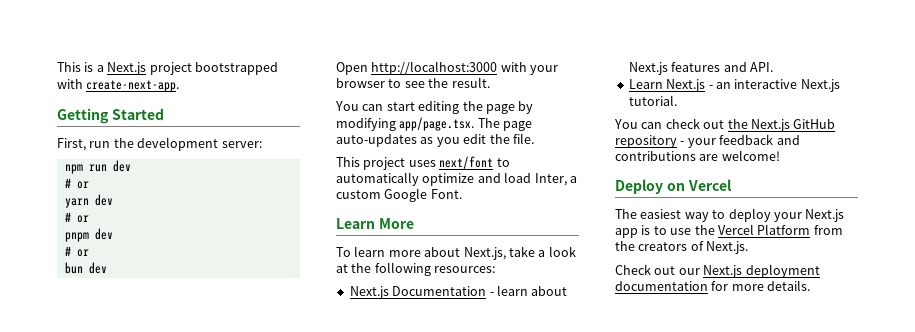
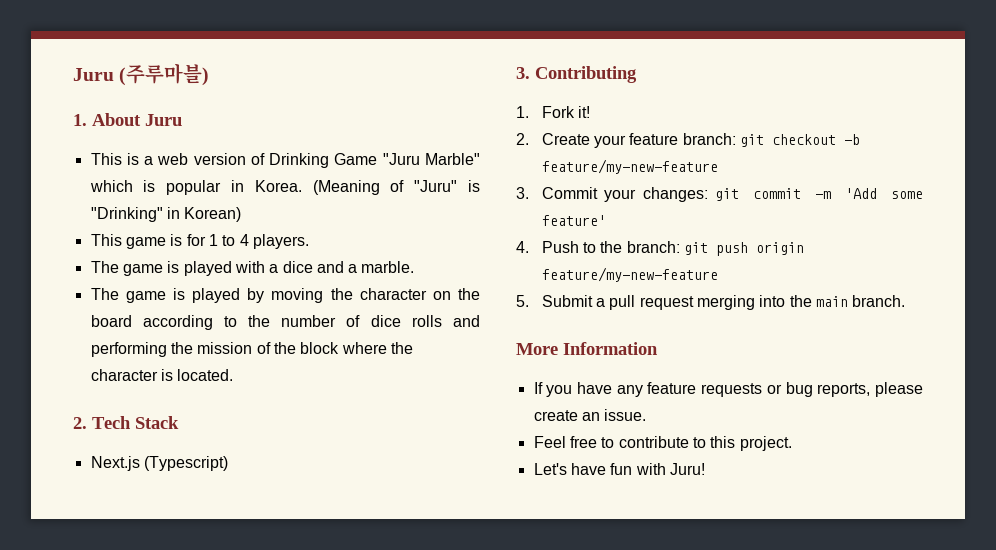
[57,62,278,75] [57,79,180,92] [57,108,164,124] [57,137,262,151] [64,160,131,174] [64,178,89,189] [64,194,113,208] [64,212,89,223] [64,228,113,242] [64,246,89,257] [64,262,107,274] [336,61,559,75] [336,77,490,88] [335,101,534,114] [336,117,533,131] [336,133,534,147] [336,156,510,170] [336,172,577,186] [336,188,462,202] [336,218,414,229] [336,246,576,260] [336,262,496,276] [349,285,568,299] [628,62,773,75] [628,79,840,92] [628,95,677,106] [614,118,836,132] [615,134,800,148] [615,150,780,161] [615,179,732,194] [615,208,845,222] [615,224,843,238] [615,241,749,254] [615,264,820,278] [615,280,811,291] This is a Next.js project bootstrapped with create-next-app. // Getting Started // First, run the development server: // npm run dev // # or // yarn dev // # or // pnpm dev // # or // bun dev // Open http://localhost:3000 with your browser to see the result. // You can start editing the page by modifying app/page.tsx. The page auto-updates as you edit the file. // This project uses next/font to automatically optimize and load Inter, a custom Google Font. // Learn More // To learn more about Next.js, take a look at the following resources: // Next.js Documentation - learn about Next.js features and API. // Learn Next.js - an interactive Next.js tutorial. // You can check out the Next.js GitHub repository - your feedback and contributions are welcome! // Deploy on Vercel // The easiest way to deploy your Next.js app is to use the Vercel Platform from the creators of Next.js. // Check out our Next.js deployment documentation for more details. -> [73,63,210,86] [73,113,182,126] [90,153,480,168] [89,180,481,195] [90,207,242,222] [90,234,309,249] [90,261,415,276] [90,288,481,303] [90,315,481,330] [90,342,413,357] [90,369,234,381] [73,416,179,429] [90,456,228,471] [516,66,637,83] [516,106,591,118] [516,133,861,148] [541,159,718,174] [516,187,923,202] [541,215,606,226] [516,241,805,256] [541,267,718,282] [516,295,906,310] [516,342,658,355] [533,382,923,397] [533,409,647,421] [533,436,792,451] [533,463,705,475] Juru (주루마블) // 1. About Juru // This is a web version of Drinking Game "Juru Marble" which is popular in Korea. (Meaning of "Juru" is "Drinking" in Korean) // This game is for 1 to 4 players. // The game is played with a dice and a marble. // The game is played by moving the character on the board according to the number of dice rolls and performing the mission of the block where the character is located. // 2. Tech Stack // Next.js (Typescript) // 3. Contributing // 1. Fork it! // 2. Create your feature branch: git checkout -b feature/my-new-feature // 3. Commit your changes: git commit -m 'Add some feature' // 4. Push to the branch: git push origin feature/my-new-feature // 5. Submit a pull request merging into the main branch. // More Information // If you have any feature requests or bug reports, please create an issue. // Feel free to contribute to this project. // Let's have fun with Juru!

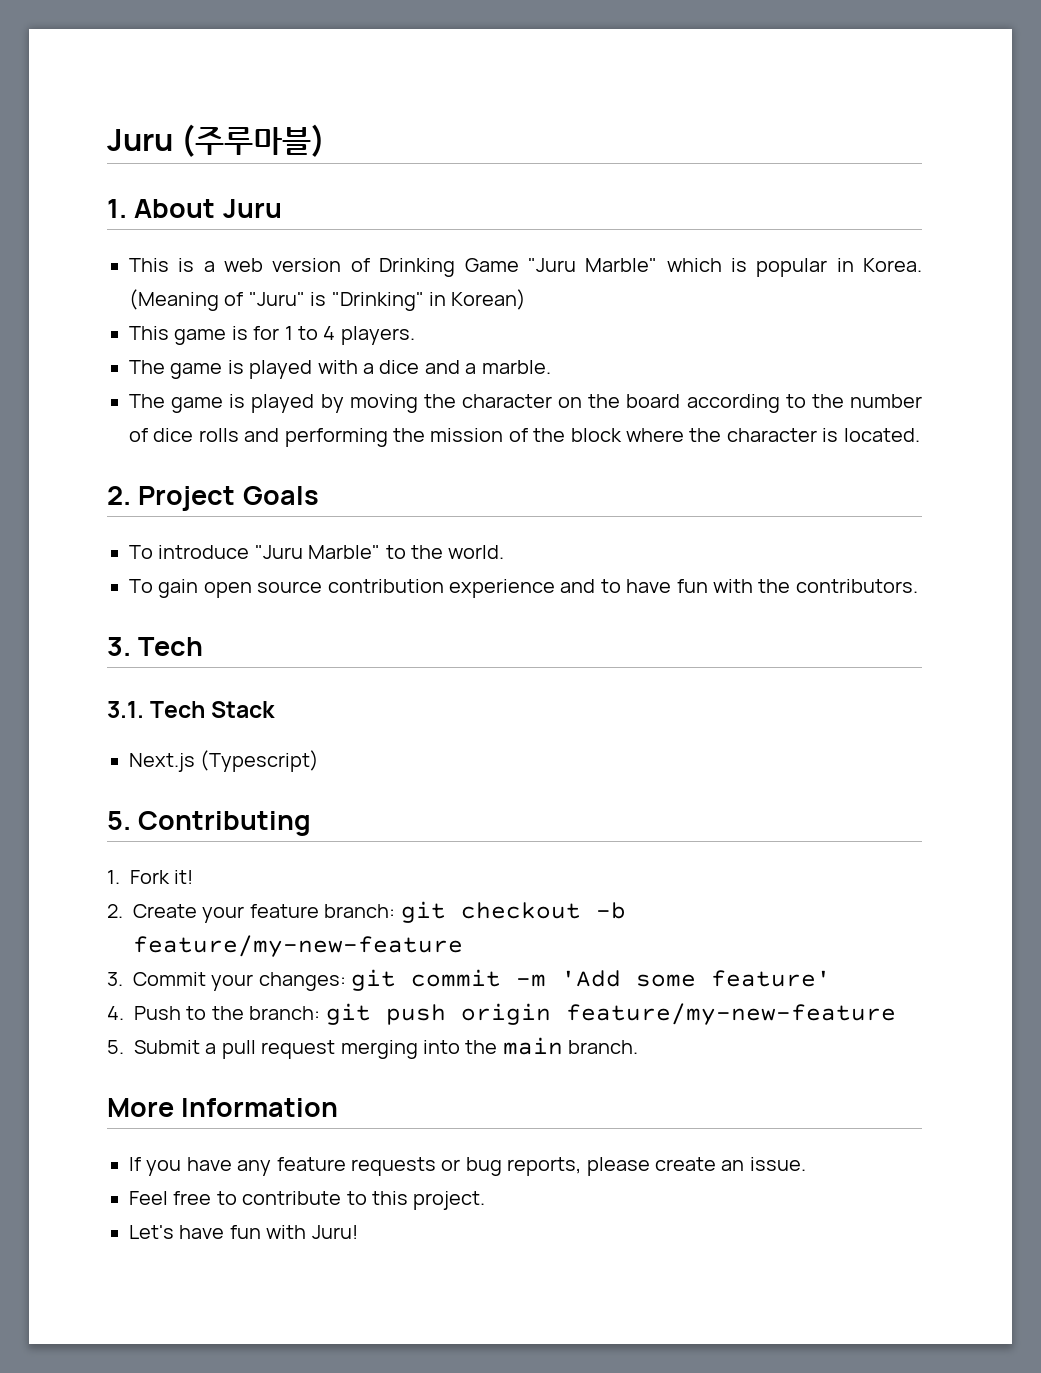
(87, 423) none -> [138,486,319,511] [129,545,505,559] [129,579,918,598] [107,637,204,656] [107,701,144,718] Project Goals // To introduce "Juru Marble" to the world. // To gain open source contribution experience and to have fun with the contributors. // 3. Tech // 3.1.
[516,67,530,79] 3. -> [107,811,131,830] 5.

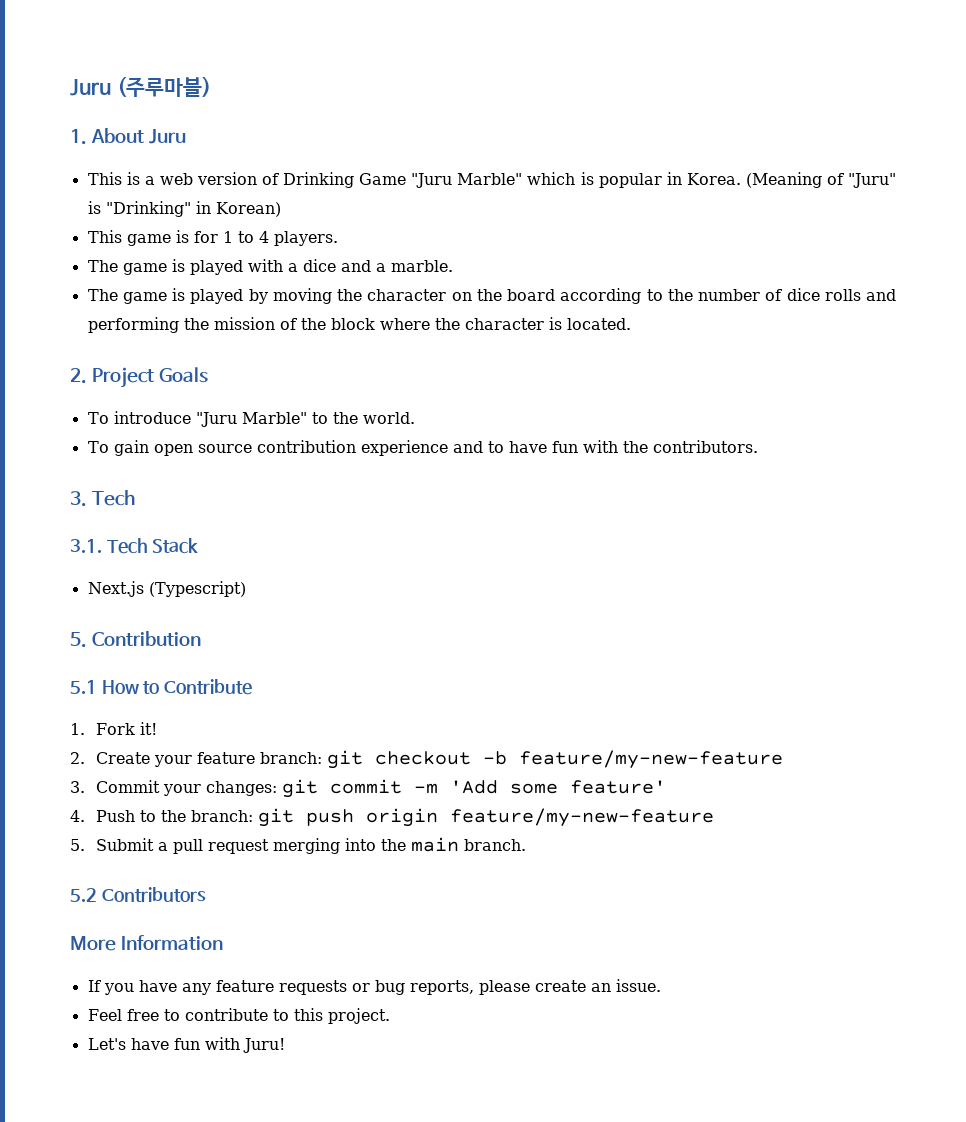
[138,811,312,836] Contributing -> [92,631,202,646] [70,679,253,695] Contribution // 5.1 How to Contribute
(639, 1047) none -> [70,887,206,902] // 5.2 Contributors

